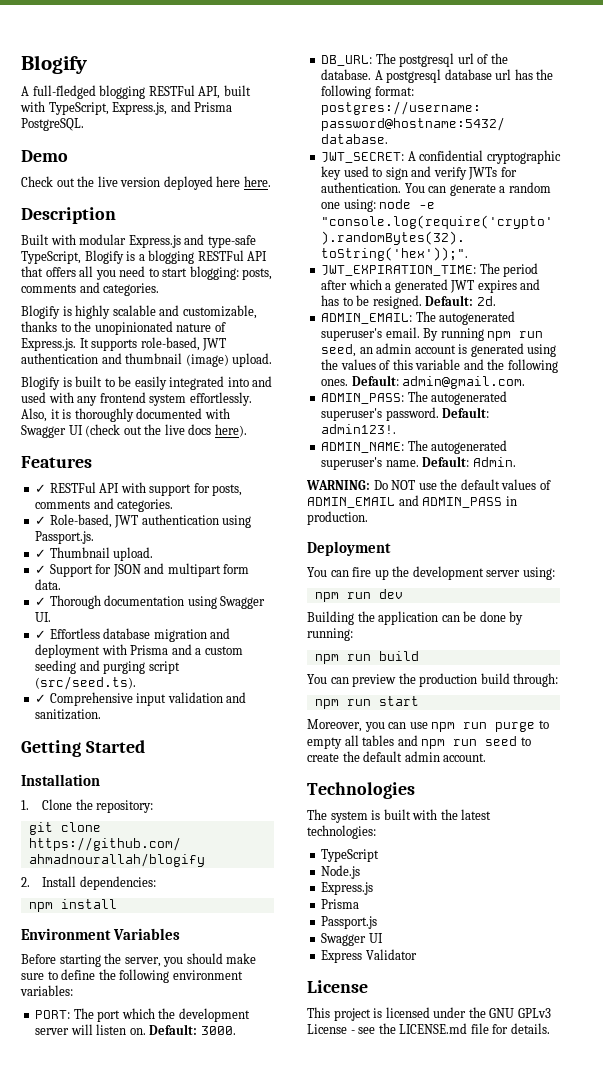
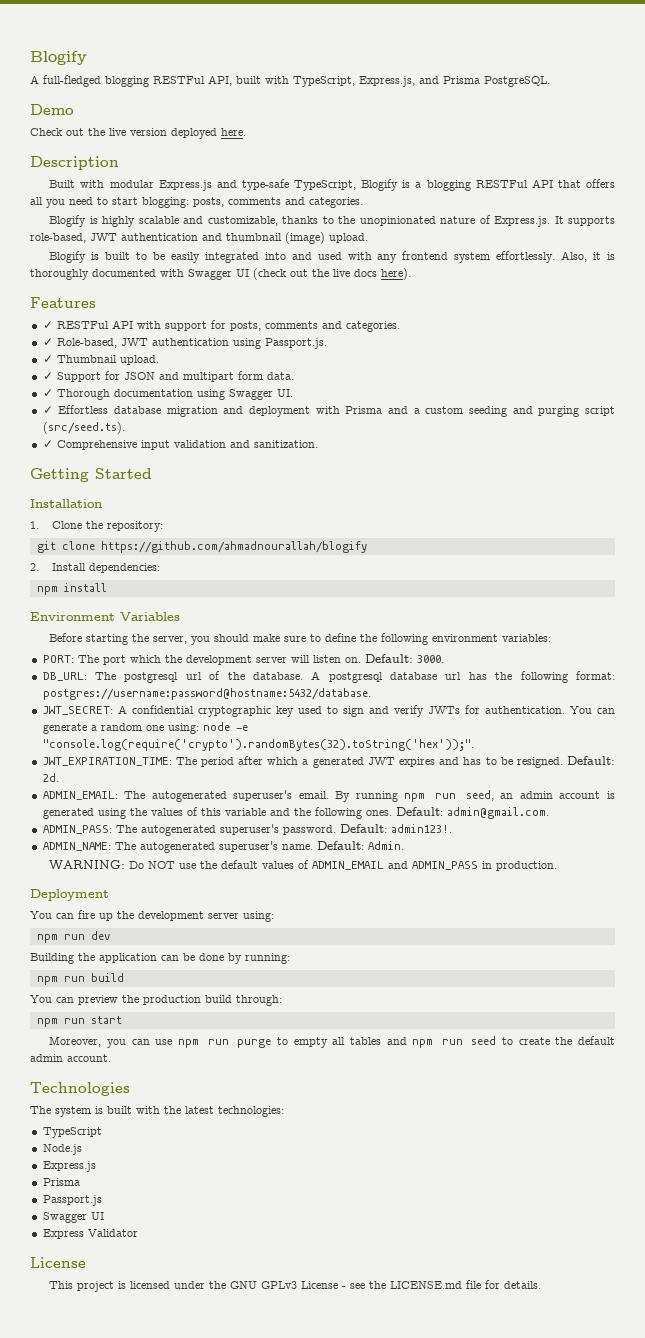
[216,176,241,187] here -> (217, 133) none

